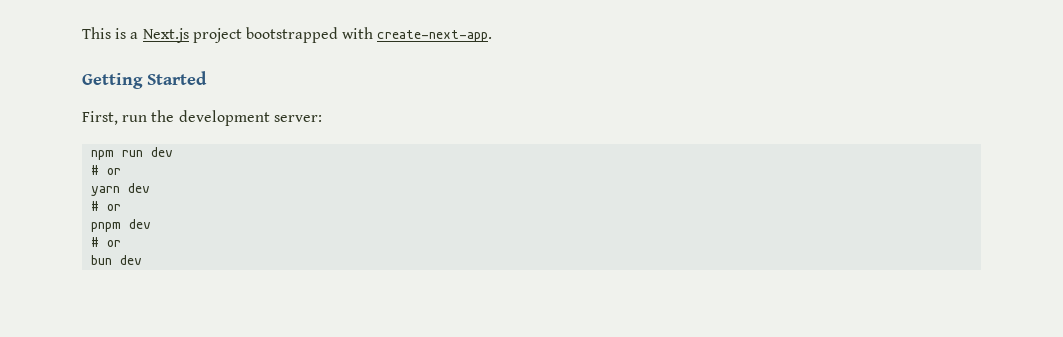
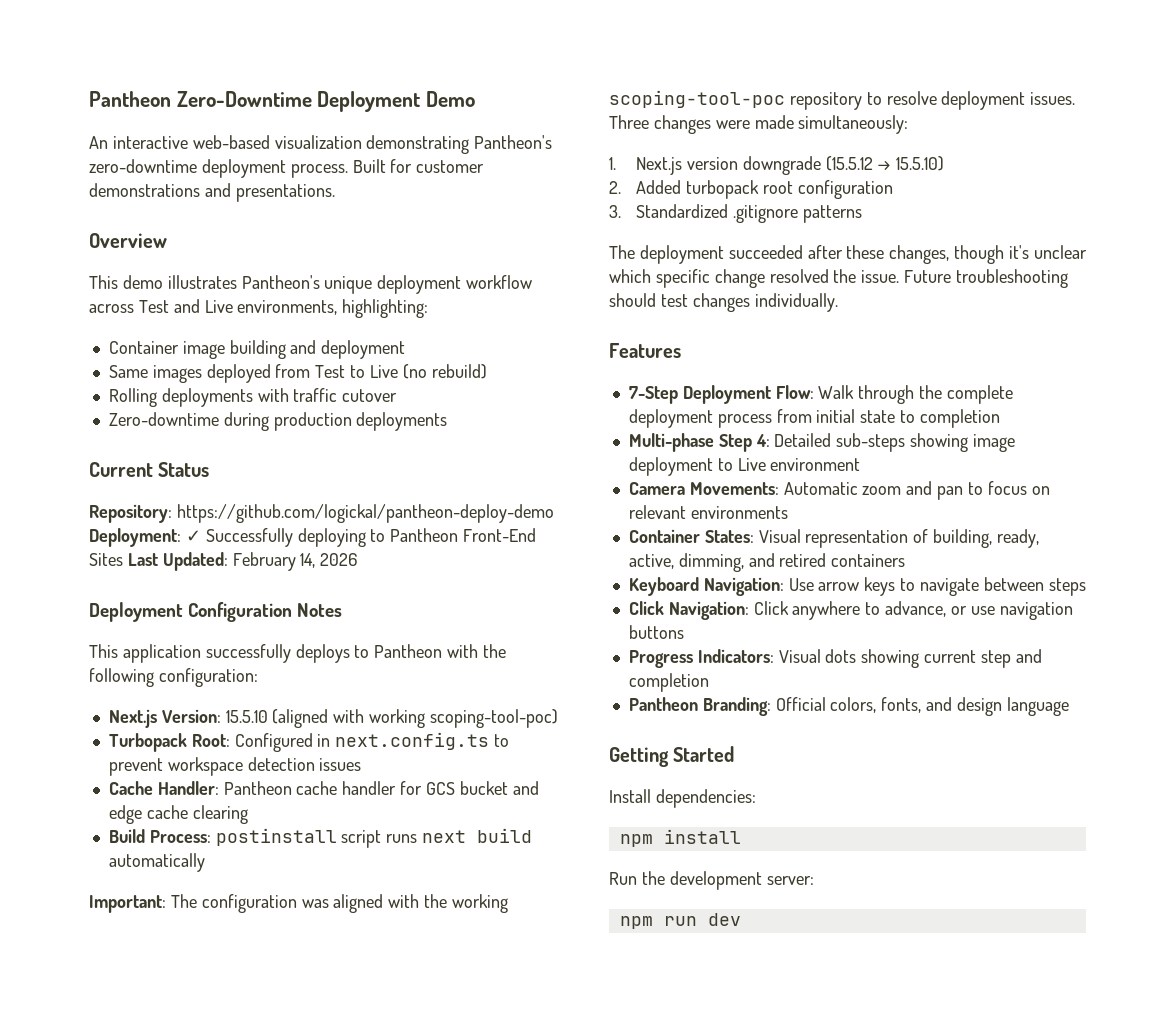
[82,27,493,43] [82,71,207,89] [82,111,148,125] This is a Next.js project bootstrapped with create-next-app. // Getting Started // First, run -> [89,91,476,112] [89,135,553,154] [89,159,485,178] [89,183,335,202] [89,233,167,248] [89,275,533,294] [89,299,429,318] [108,340,406,359] [108,364,487,383] [108,388,398,407] [108,412,448,431] [89,462,210,477] [89,504,554,523] [89,528,537,547] [89,552,358,571] [89,602,343,622] [89,644,507,663] [89,668,258,687] [108,709,558,728] [108,732,510,752] [108,757,362,776] [108,781,539,795] [108,805,248,824] [108,828,533,848] [108,853,205,872] [89,894,509,913] [609,90,1076,110] [609,115,909,134] [609,156,945,175] [609,180,893,199] [609,204,862,223] [609,245,1087,264] [609,269,1069,288] [609,293,838,312] [609,343,681,358] [628,385,1013,404] [628,409,1000,428] [628,433,1015,452] [628,457,861,476] [628,481,1050,500] [628,505,788,519] [628,529,1039,548] [628,553,906,572] [628,577,1086,596] [628,601,1073,620] [628,625,684,639] [628,649,1042,668] [628,673,709,692] [628,697,1069,716] [609,746,735,767] [609,789,756,808] [619,829,741,847] [609,872,637,885] Pantheon Zero-Downtime Deployment Demo // An interactive web-based visualization demonstrating Pantheon's zero-downtime deployment process. Built for customer demonstrations and presentations. // Overview // This demo illustrates Pantheon's unique deployment workflow across Test and Live environments, highlighting: // Container image building and deployment // Same images deployed from Test to Live (no rebuild) // Rolling deployments with traffic cutover // Zero-downtime during production deployments // Current Status // Repository: https://github.com/logickal/pantheon-deploy-demo Deployment: ✓ Successfully deploying to Pantheon Front-End Sites Last Updated: February 14, 2026 // Deployment Configuration Notes // This application successfully deploys to Pantheon with the following configuration: // Next.js Version: 15.5.10 (aligned with working scoping-tool-poc) // Turbopack Root: Configured in next.config.ts to prevent workspace detection issues // Cache Handler: Pantheon cache handler for GCS bucket and edge cache clearing // Build Process: postinstall script runs next build automatically // Important: The configuration was aligned with the working scoping-tool-poc repository to resolve deployment issues. Three changes were made simultaneously: // 1. Next.js version downgrade (15.5.12 → 15.5.10) // 2. Added turbopack root configuration // 3. Standardized .gitignore patterns // The deployment succeeded after these changes, though it's unclear which specific change resolved the issue. Future troubleshooting should test changes individually. // Features // 7-Step Deployment Flow: Walk through the complete deployment process from initial state to completion // Multi-phase Step 4: Detailed sub-steps showing image deployment to Live environment // Camera Movements: Automatic zoom and pan to focus on relevant environments // Container States: Visual representation of building, ready, active, dimming, and retired containers // Keyboard Navigation: Use arrow keys to navigate between steps // Click Navigation: Click anywhere to advance, or use navigation buttons // Progress Indicators: Visual dots showing current step and completion // Pantheon Branding: Official colors, fonts, and design language // Getting Started // Install dependencies: // npm install // Run
[91,165,122,175] [91,183,151,196] [91,201,122,211] [91,219,152,232] [91,237,122,247] [91,255,143,265] // # or // yarn dev // # or // pnpm dev // # or // bun dev -> (741, 919) none

